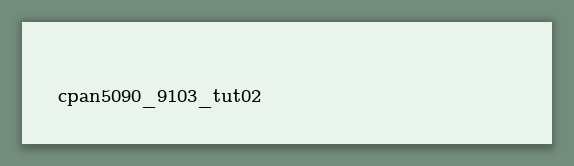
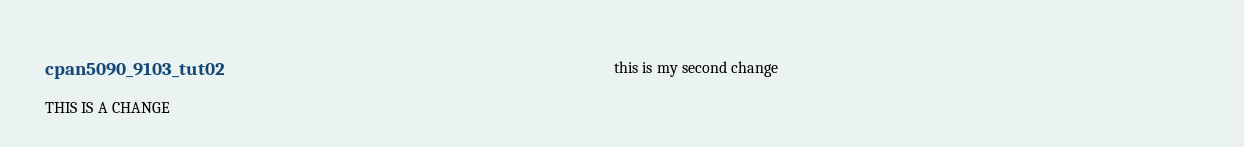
(261, 98) none -> [45,102,170,113] [614,61,779,77] // THIS IS A CHANGE // this is my second change

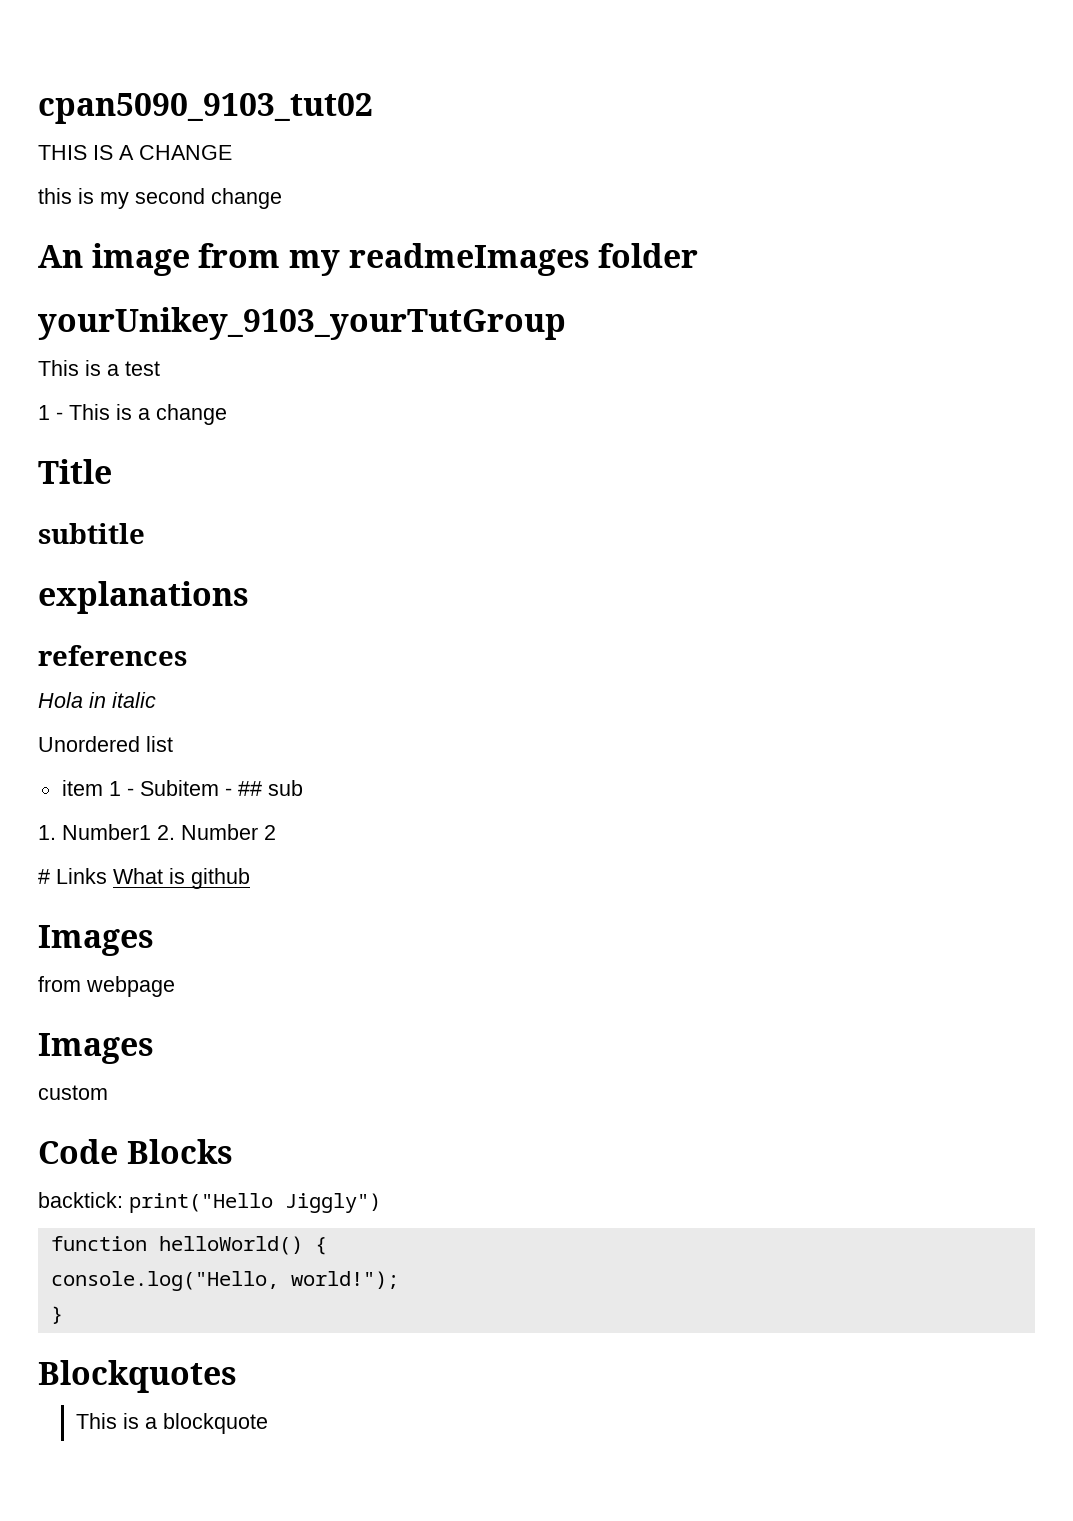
(779, 69) none -> [38,243,699,276] [38,307,566,340] [38,360,160,376] [38,404,227,425] [38,459,112,484] [38,523,145,544] [38,581,249,614] [38,645,187,666] [38,692,156,708] [38,736,173,752] [61,780,303,796] [38,824,276,840] [38,868,250,889] [38,925,154,956] [38,976,175,997] [38,1033,154,1064] [38,1085,108,1100] [38,1139,233,1164] [38,1192,381,1213] [50,1236,327,1255] [50,1271,399,1291] [50,1306,63,1324] [38,1360,237,1393] [76,1413,269,1434] // An image from my readmeImages folder // yourUnikey_9103_yourTutGroup // This is a test // 1 - This is a change // Title // subtitle // explanations // references // Hola in italic // Unordered list // item 1 - Subitem - ## sub // 1. Number1 2. Number 2 // # Links What is github // Images // from webpage // Images // custom // Code Blocks // backtick: print("Hello Jiggly") // function helloWorld() { // console.log("Hello, world!"); // } // Blockquotes // This is a blockquote

